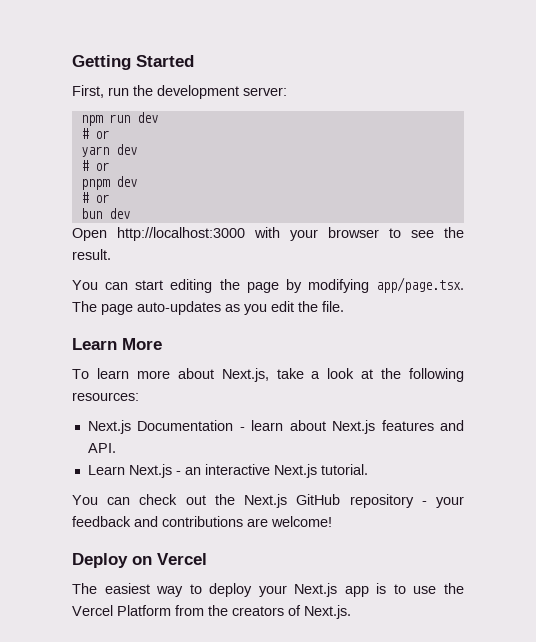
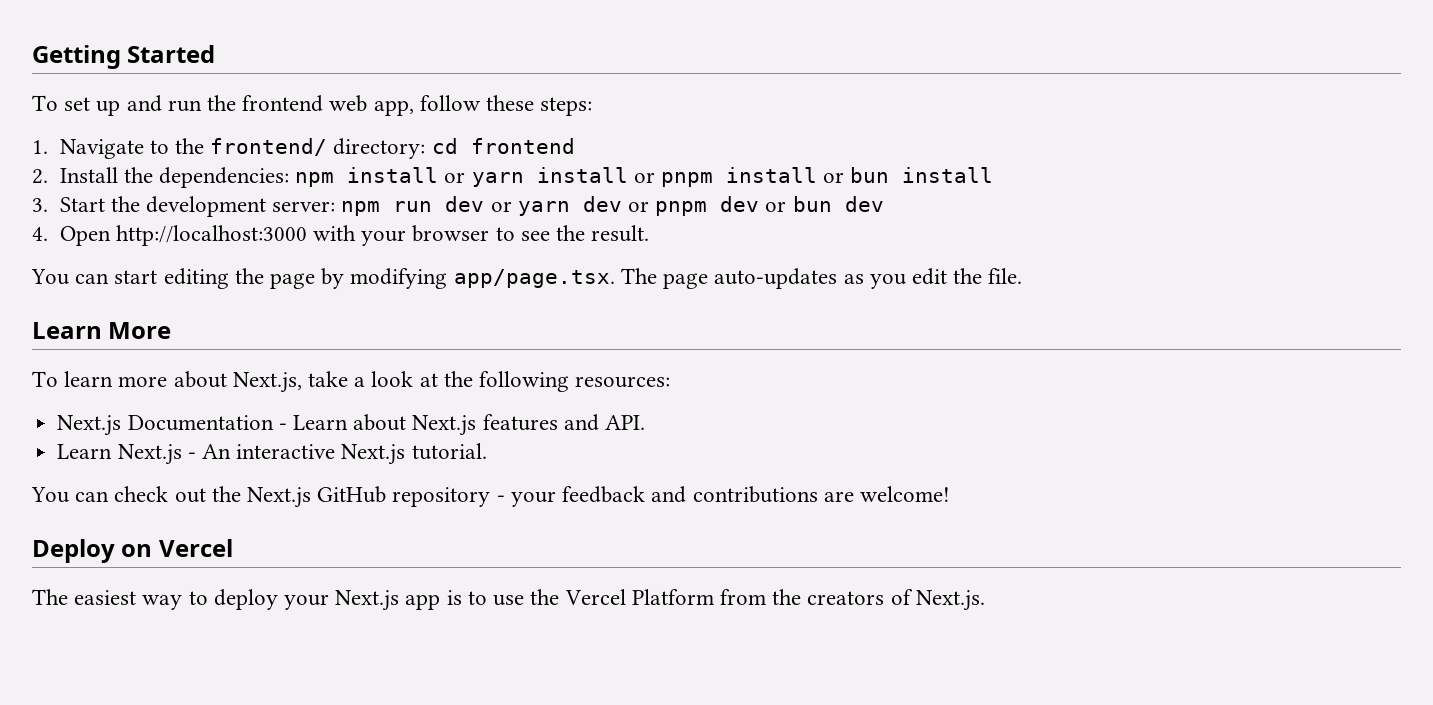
[72,85,129,98] First, run -> [32,95,593,116] [32,138,575,159] [32,167,994,188] [32,197,105,212] To set up and run the frontend web app, follow these steps: // 1. Navigate to the frontend/ directory: cd frontend // 2. Install the dependencies: npm install or yarn install or pnpm install or bun install // 3. Start
(287, 91) // -> (336, 206) none
[80,128,109,139] // # or // -> [490,201,512,212] or
[80,160,109,171] // # or // -> [627,201,649,212] or
[80,192,109,203] // # or // -> [765,201,787,212] or
(130, 213) none -> [32,227,48,241] 4.
[251,420,284,431] learn -> [292,415,348,430] Learn
[184,467,201,475] an -> [201,444,231,459] An

